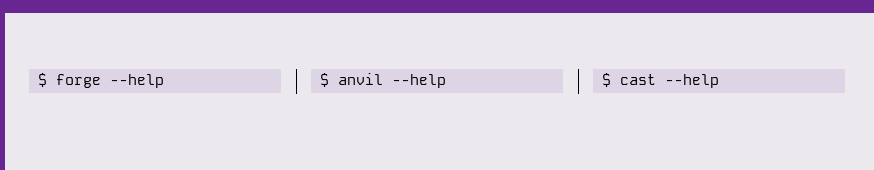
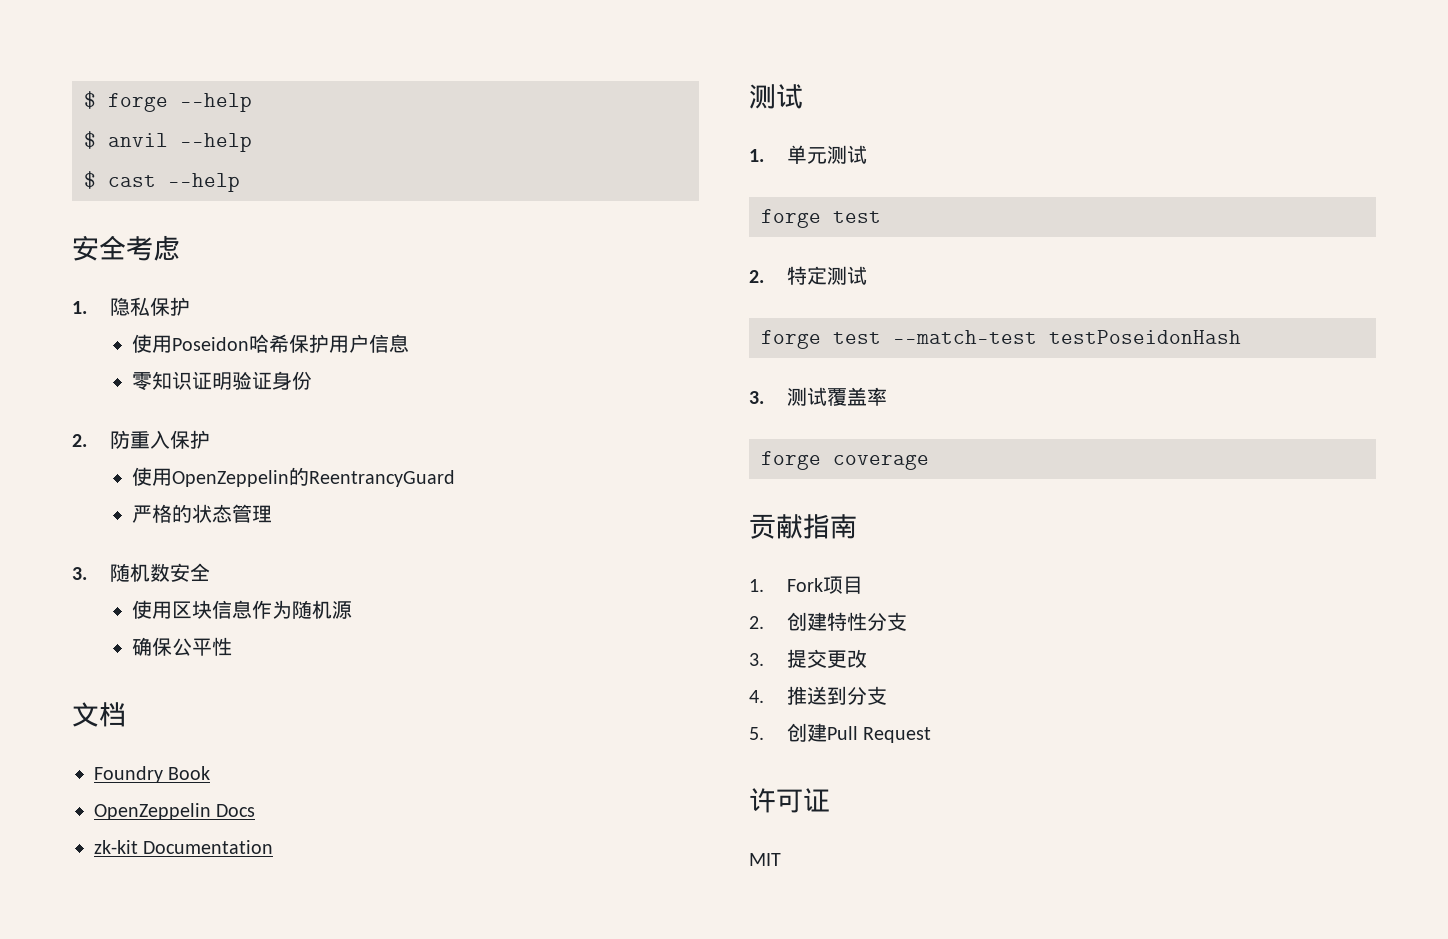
(720, 81) none -> [72,235,180,261] [72,297,190,316] [131,334,409,353] [131,371,312,391] [72,430,210,449] [131,467,455,487] [131,504,272,523] [72,563,210,582] [131,600,352,619] [131,637,232,656] [72,702,126,727] [94,766,211,783] [94,803,256,820] [94,840,274,854] [749,84,803,109] [749,145,867,164] [761,209,881,228] [749,266,867,285] [761,330,1241,349] [749,387,887,406] [761,451,929,470] [749,514,857,539] [749,576,863,594] [749,612,907,631] [749,649,867,668] [749,686,887,705] [749,723,932,743] [749,788,830,813] [749,853,781,866] // 安全考虑 // 1.隐私保护 // 使用Poseidon哈希保护用户信息 // 零知识证明验证身份 // 2.防重入保护 // 使用OpenZeppelin的ReentrancyGuard // 严格的状态管理 // 3.随机数安全 // 使用区块信息作为随机源 // 确保公平性 // 文档 // Foundry Book // OpenZeppelin Docs // zk-kit Documentation // 测试 // 1.单元测试 // forge test // 2.特定测试 // forge test --match-test testPoseidonHash // 3.测试覆盖率 // forge coverage // 贡献指南 // 1. Fork项目 // 2.创建特性分支 // 3.提交更改 // 4.推送到分支 // 5.创建Pull Request // 许可证 // MIT

